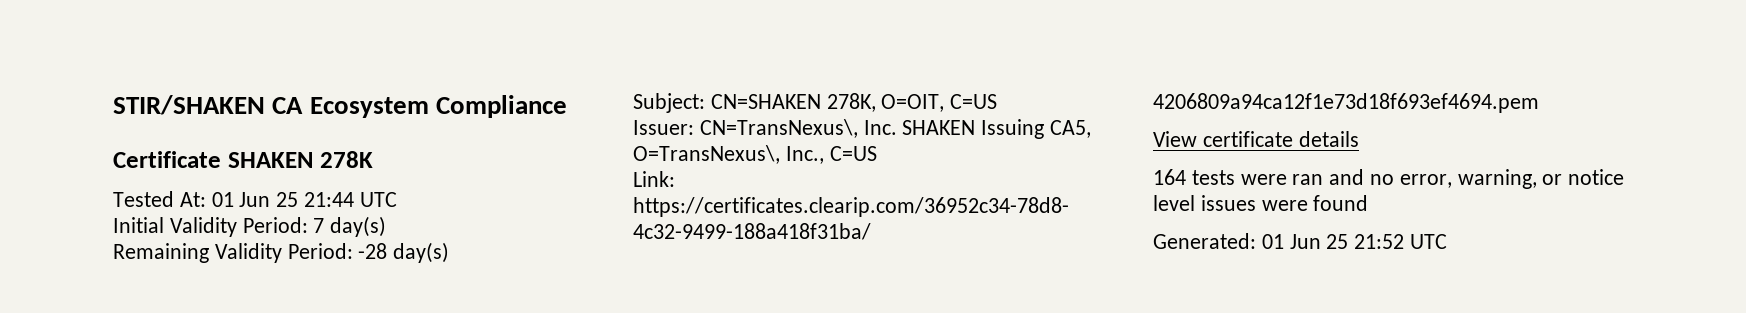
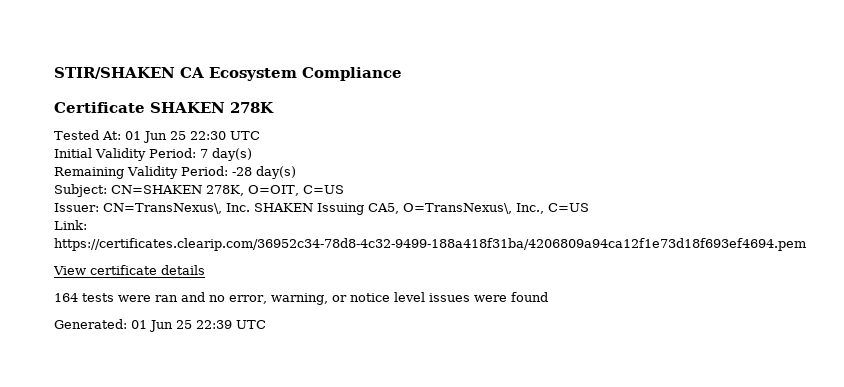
[304,192,355,207] 21:44 -> [189,131,226,140] 22:30
[1354,234,1405,249] 21:52 -> [196,320,232,329] 22:39

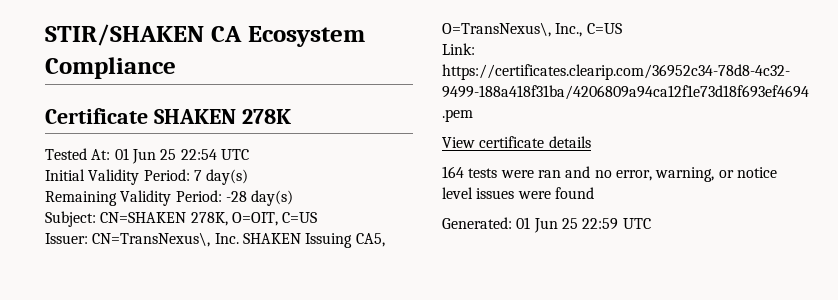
[189,131,226,140] 22:30 -> [180,149,217,160] 22:54
[196,320,232,329] 22:39 -> [582,218,619,230] 22:59

